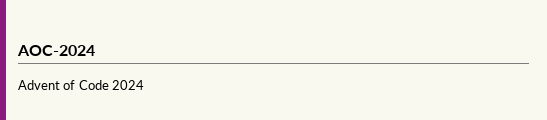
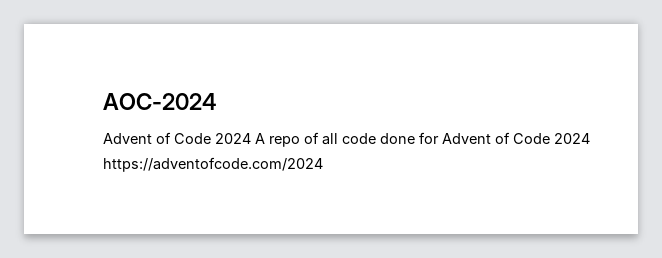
(145, 85) none -> [255,132,590,147] [103,157,323,172] A repo of all code done for Advent of Code 2024 https://adventofcode.com/2024

